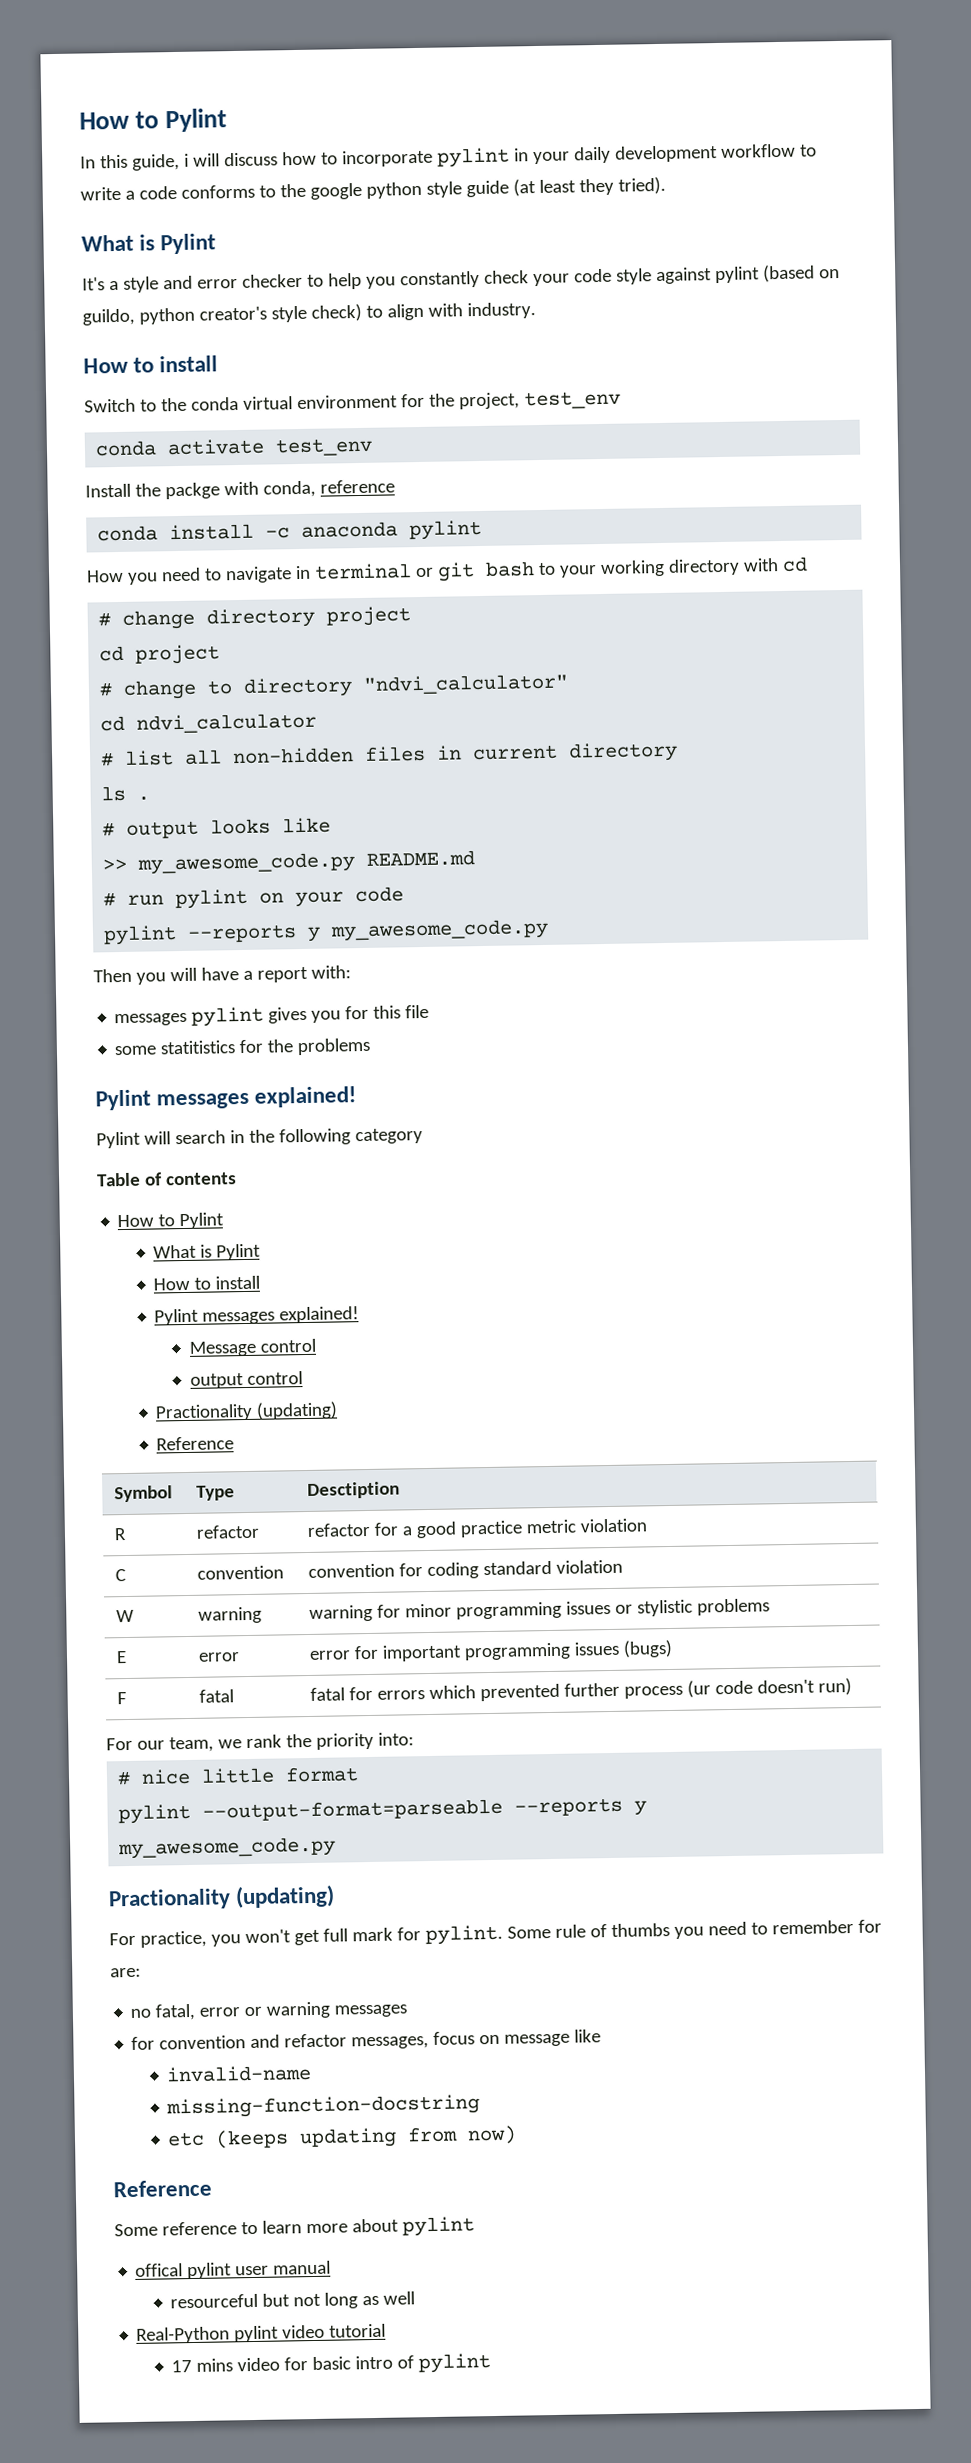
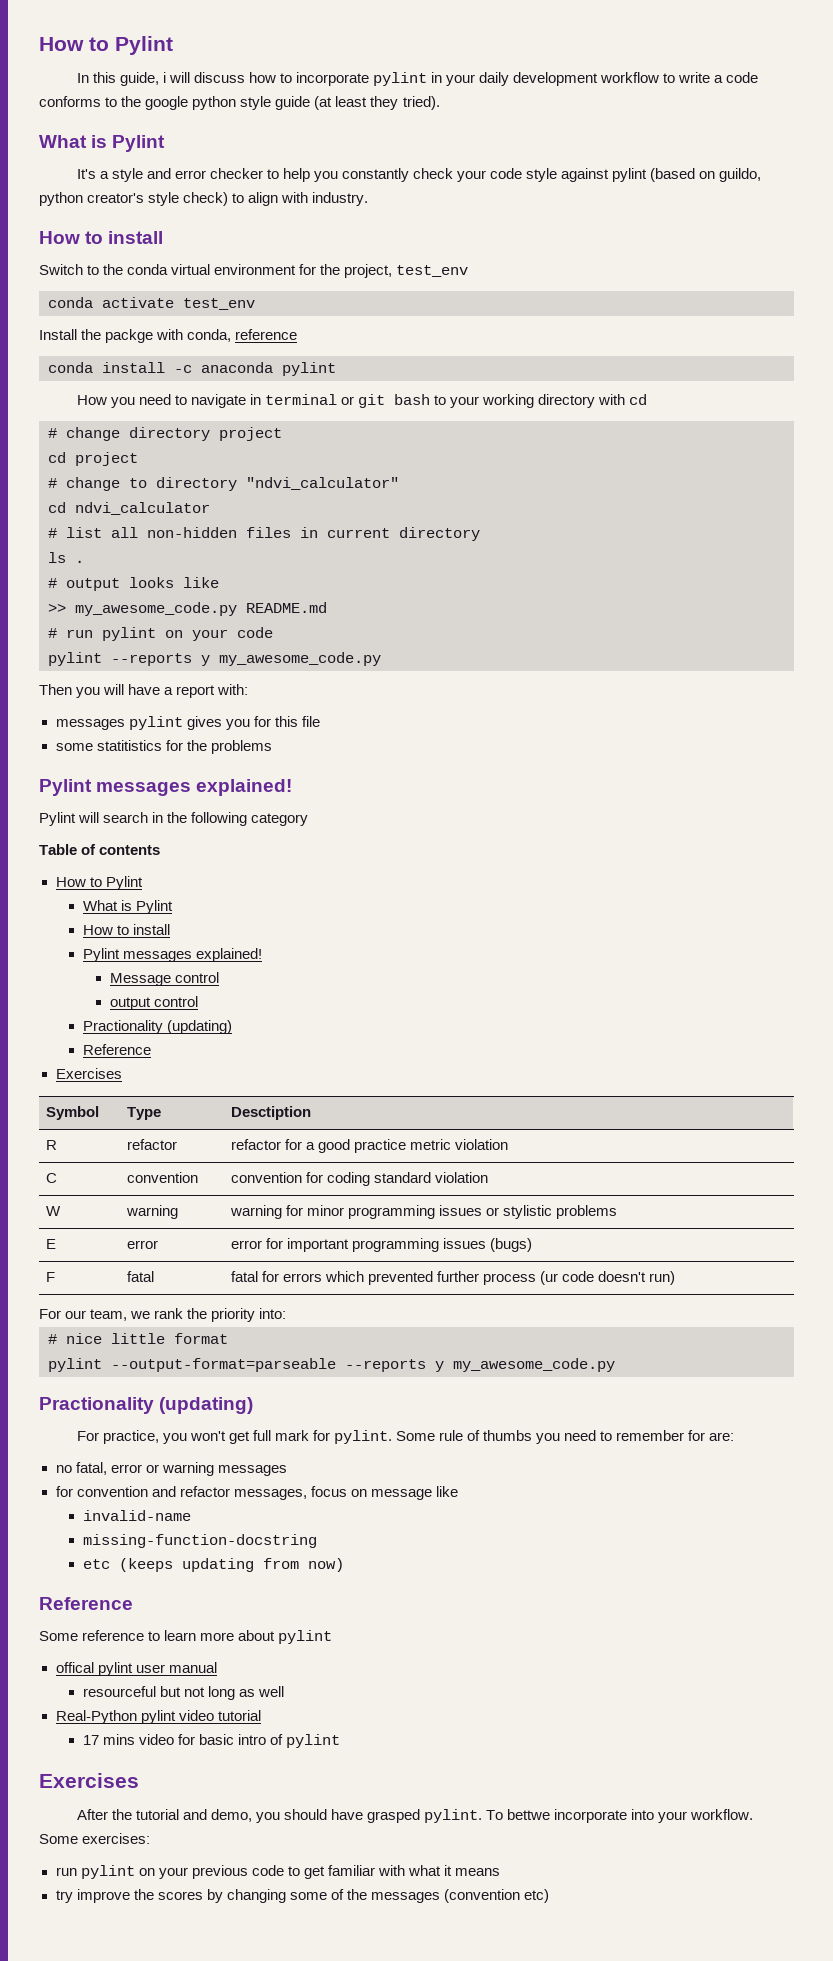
(235, 1443) none -> [55,1068,122,1079] // Exercises
(492, 2363) none -> [39,1773,139,1788] [76,1809,754,1823] [39,1833,151,1844] [55,1865,501,1879] [55,1889,550,1903] // Exercises // After the tutorial and demo, you should have grasped pylint. To bettwe incorporate into your workflow. Some exercises: // run pylint on your previous code to get familiar with what it means // try improve the scores by changing some of the messages (convention etc)

